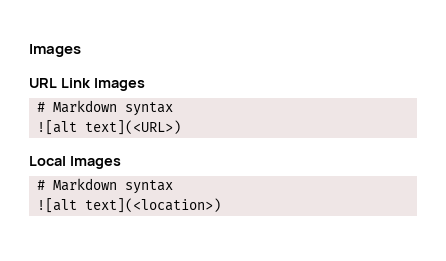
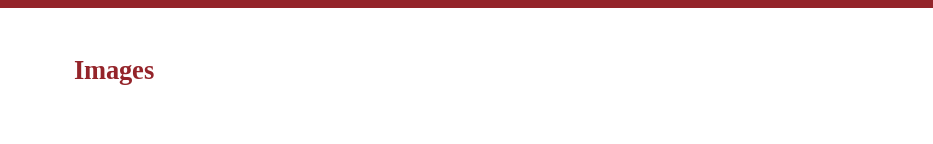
[29,44,81,57] [29,78,145,91] [37,100,174,116] [37,120,182,135] [29,156,121,169] [37,178,174,194] [37,198,222,213] Images // URL Link Images // # Markdown syntax // ![alt text](<URL>) // Local Images // # Markdown syntax // ![alt text](<location>) -> [74,61,154,85] Images

